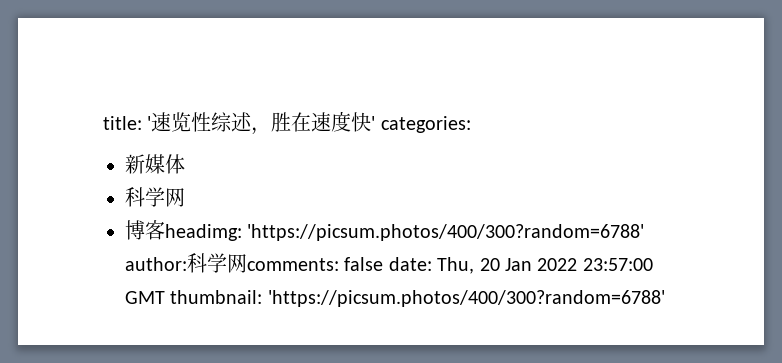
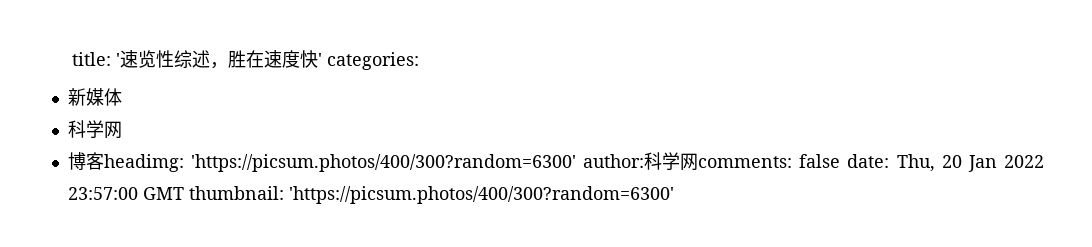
[247,224,645,241] 'https://picsum.photos/400/300?random=6788' -> [190,154,576,172] 'https://picsum.photos/400/300?random=6300'
[267,290,665,307] 'https://picsum.photos/400/300?random=6788' -> [288,186,674,204] 'https://picsum.photos/400/300?random=6300'

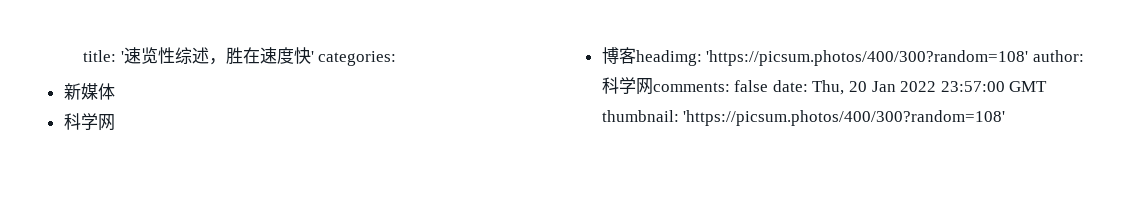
[190,154,576,172] 'https://picsum.photos/400/300?random=6300' -> [706,50,1029,66] 'https://picsum.photos/400/300?random=108'
[288,186,674,204] 'https://picsum.photos/400/300?random=6300' -> [683,110,1006,126] 'https://picsum.photos/400/300?random=108'

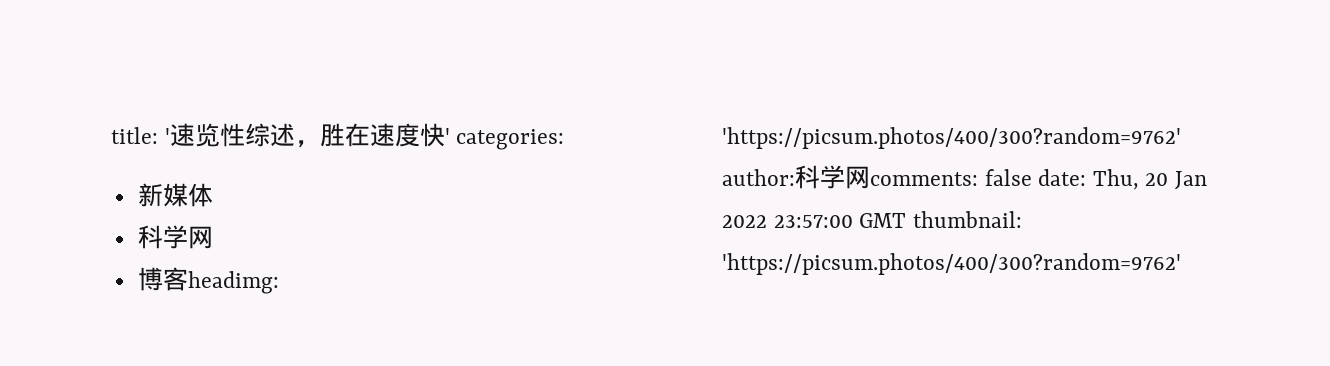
[706,50,1029,66] 'https://picsum.photos/400/300?random=108' -> [721,127,1181,149] 'https://picsum.photos/400/300?random=9762'
[683,110,1006,126] 'https://picsum.photos/400/300?random=108' -> [721,253,1181,275] 'https://picsum.photos/400/300?random=9762'

